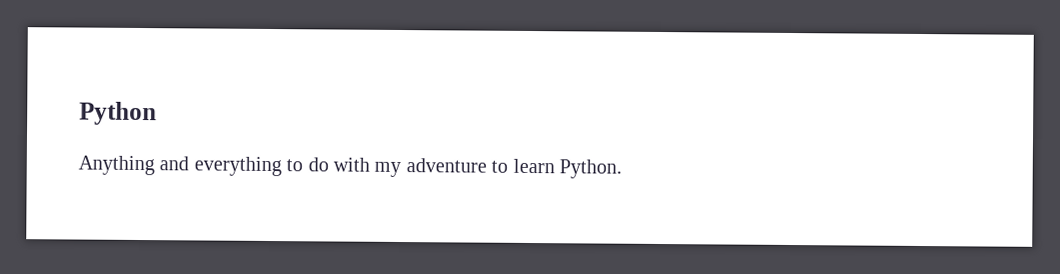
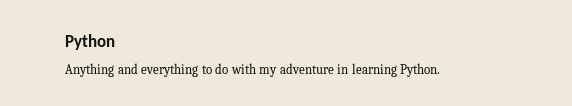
[491,158,555,174] to learn -> [337,63,397,77] in learning

